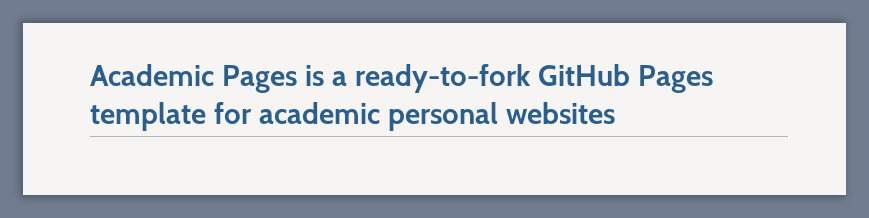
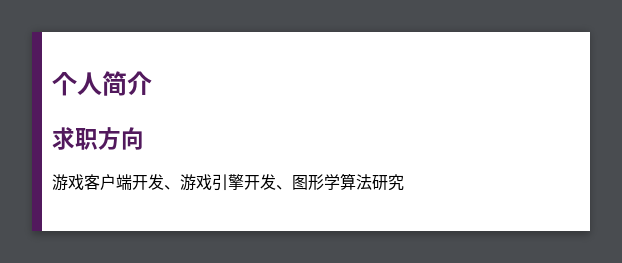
[90,64,713,93] [90,102,615,131] Academic Pages is a ready-to-fork GitHub Pages template for academic personal websites -> [52,71,152,96] [52,127,144,150] [52,173,404,191] 个人简介 // 求职方向 // 游戏客户端开发、游戏引擎开发、图形学算法研究

